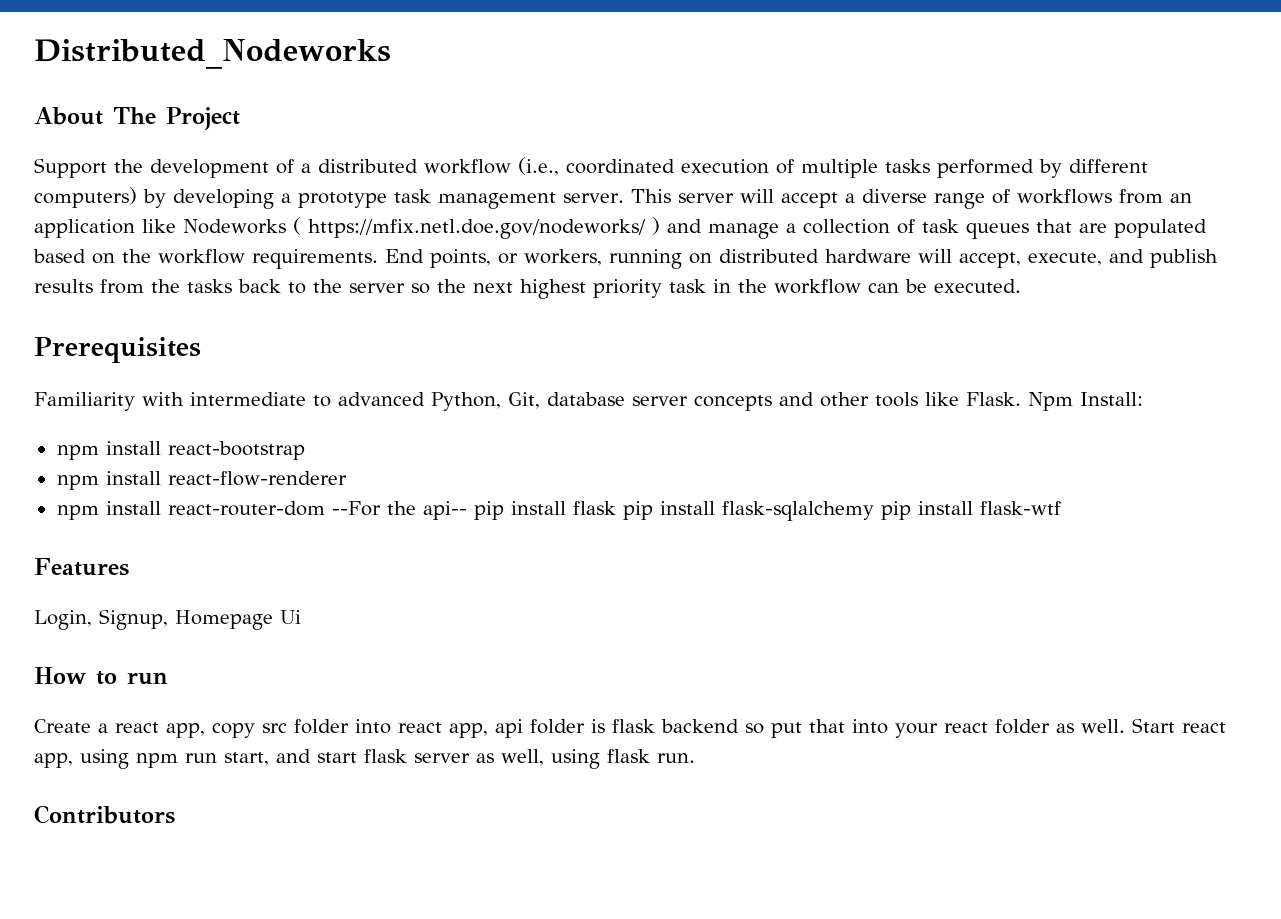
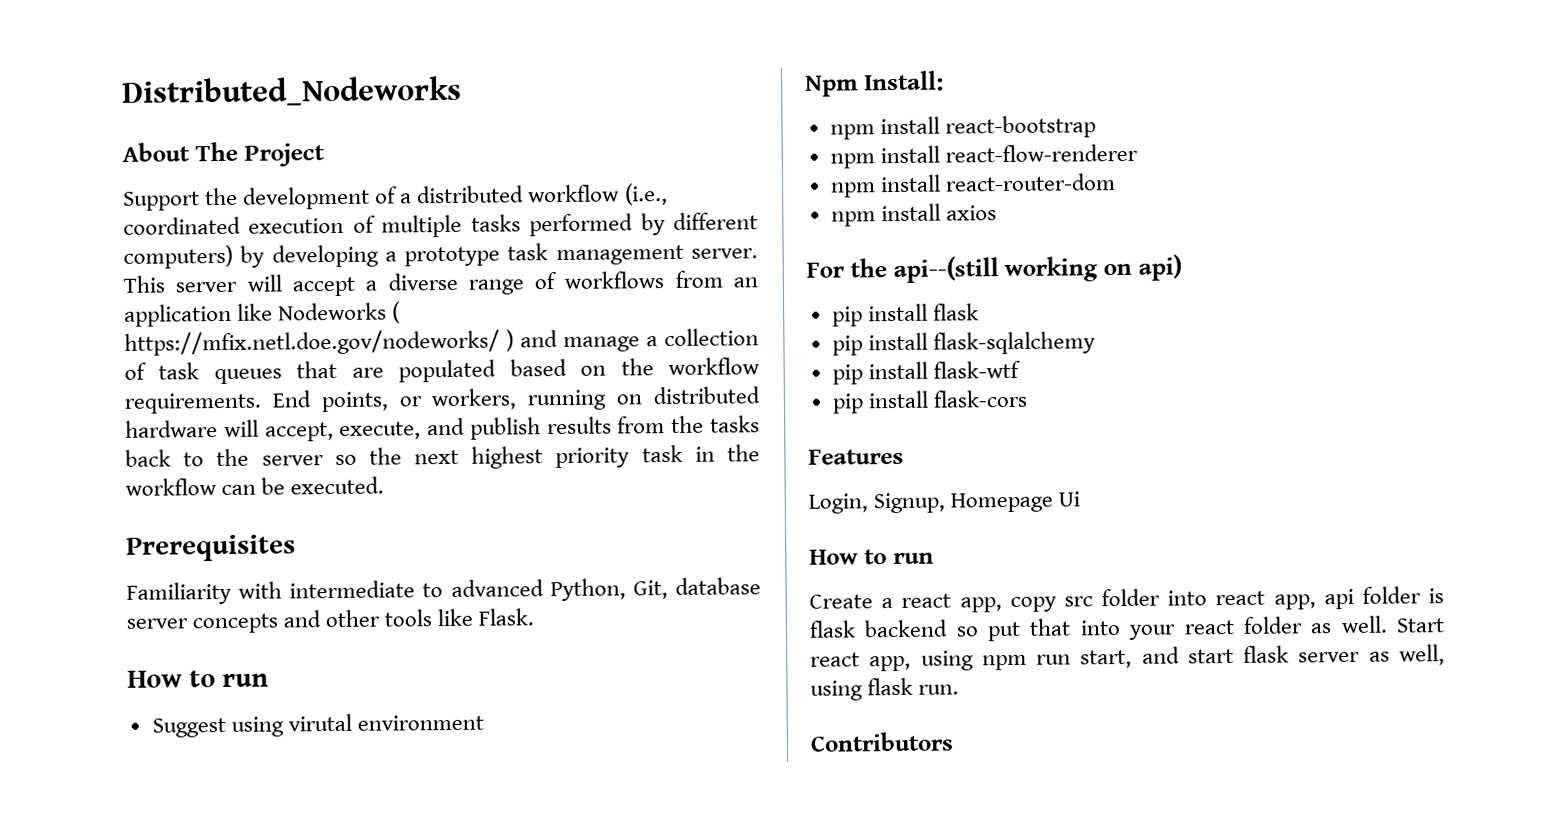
(1021, 399) none -> [127,670,270,688] [151,713,484,738] // How to run // Suggest using virutal environment //
[331,501,467,520] --For the api-- -> [830,203,997,227] [806,254,1182,284] // npm install axios // For the api--(still working on api) //
(616, 508) none -> (979, 312) //
(874, 511) none -> (1096, 343) //
(1061, 508) none -> [831,389,1027,414] // pip install flask-cors

